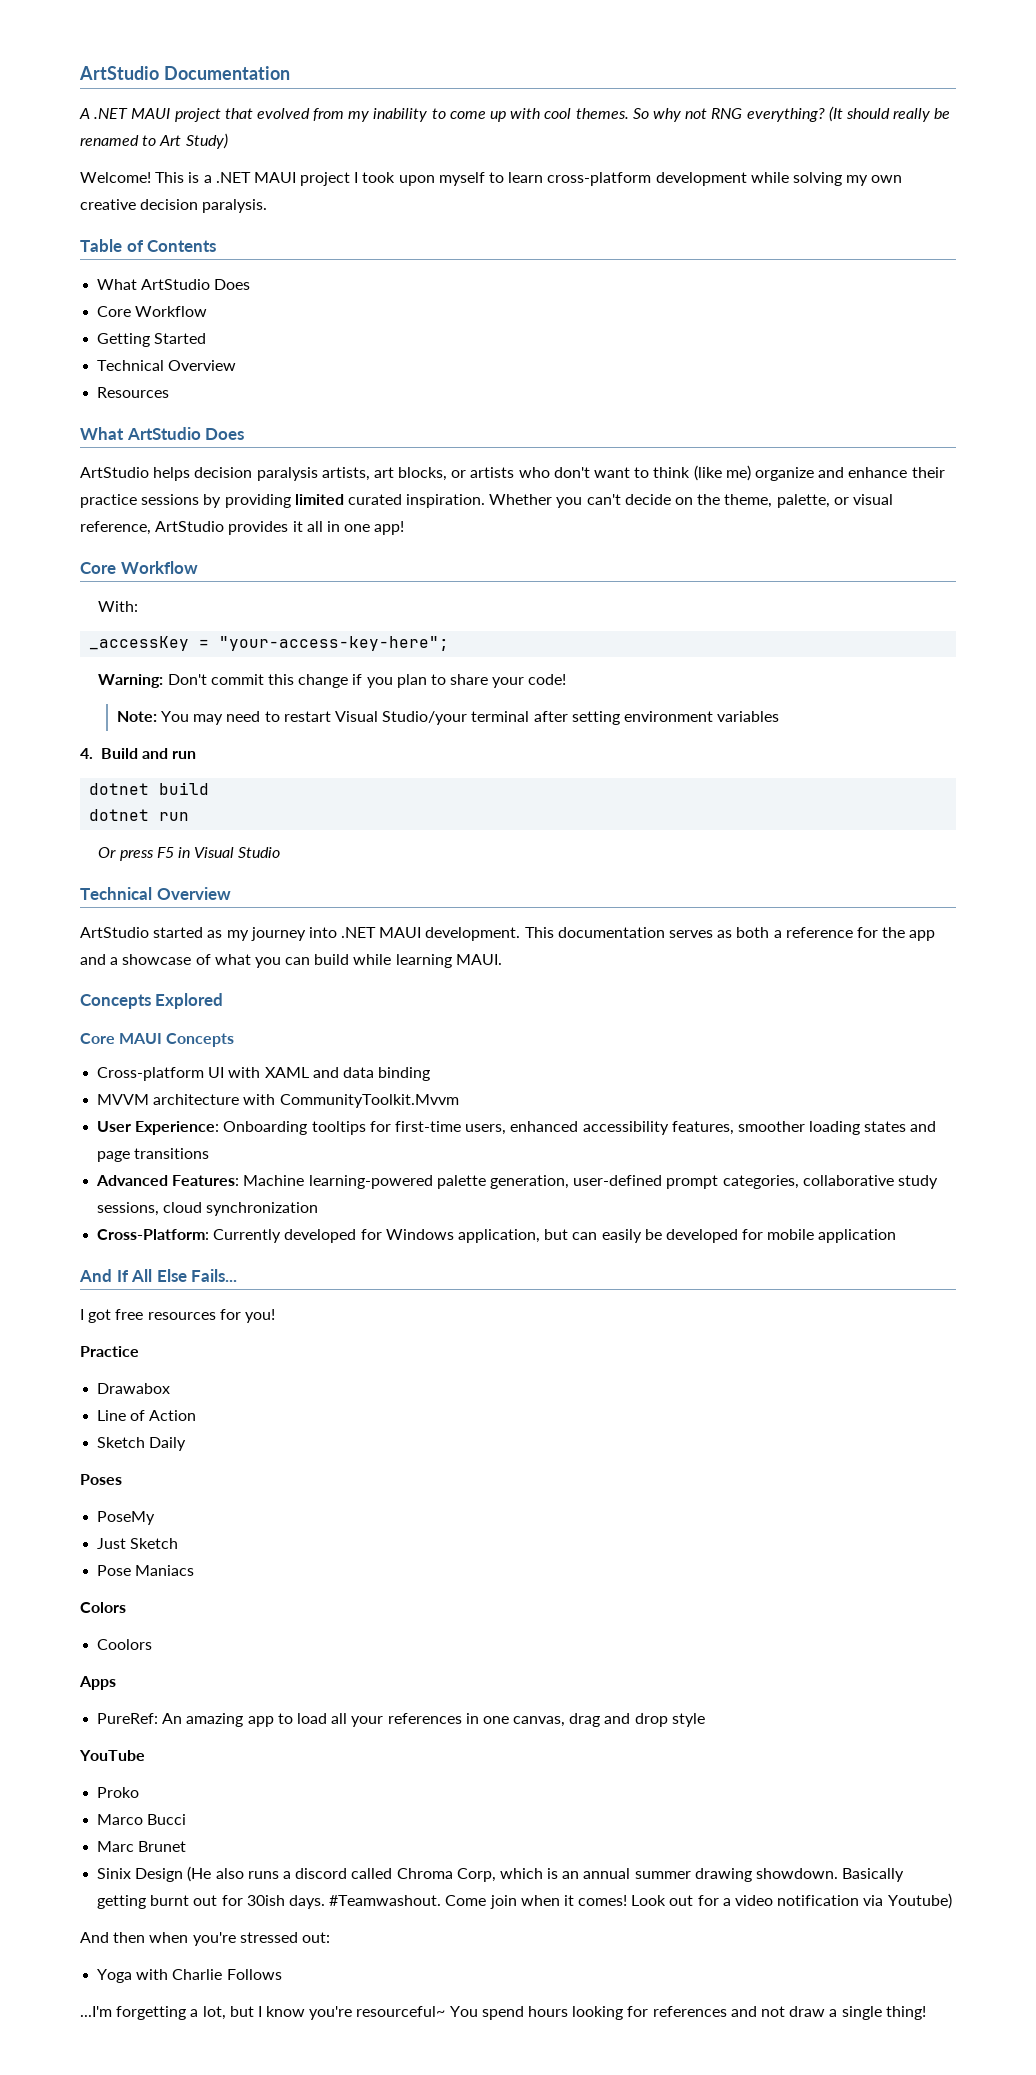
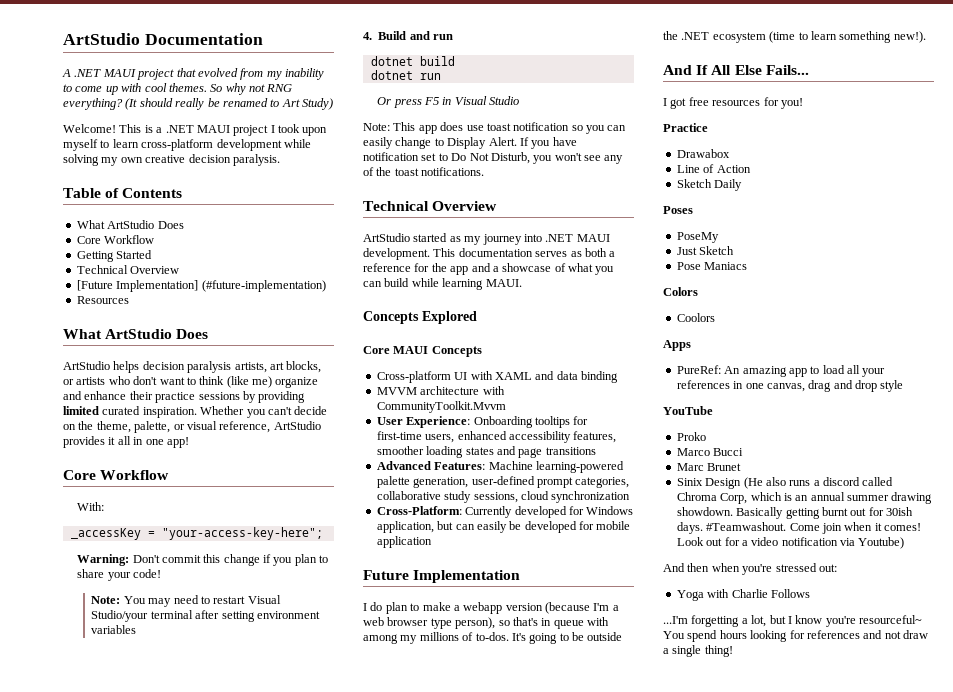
(237, 365) none -> [76,280,326,292] // [Future Implementation] (#future-implementation)
(281, 852) none -> [363,122,627,134] [363,137,577,149] [363,152,624,164] [363,167,485,176] // Note: This app does use toast notification so you can easily change to Display Alert. If you have notification set to Do Not Disturb, you won't see any of the toast notifications.
(897, 1236) none -> [363,570,521,583] [363,602,619,614] [363,617,609,629] [363,632,623,644] [663,31,926,43] // Future Implementation // I do plan to make a webapp version (because I'm a web browser type person), so that's in queue with among my millions of to-dos. It's going to be outside the .NET ecosystem (time to learn something new!).

